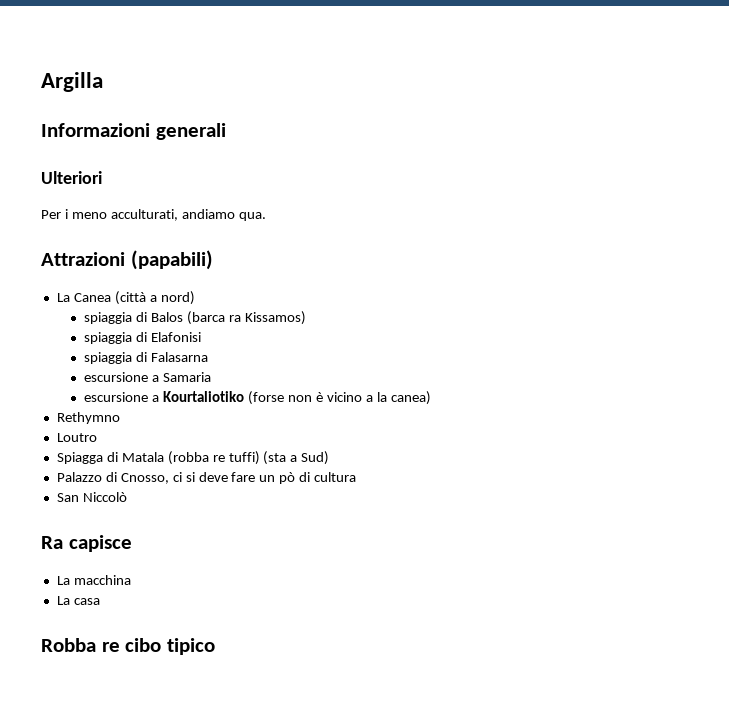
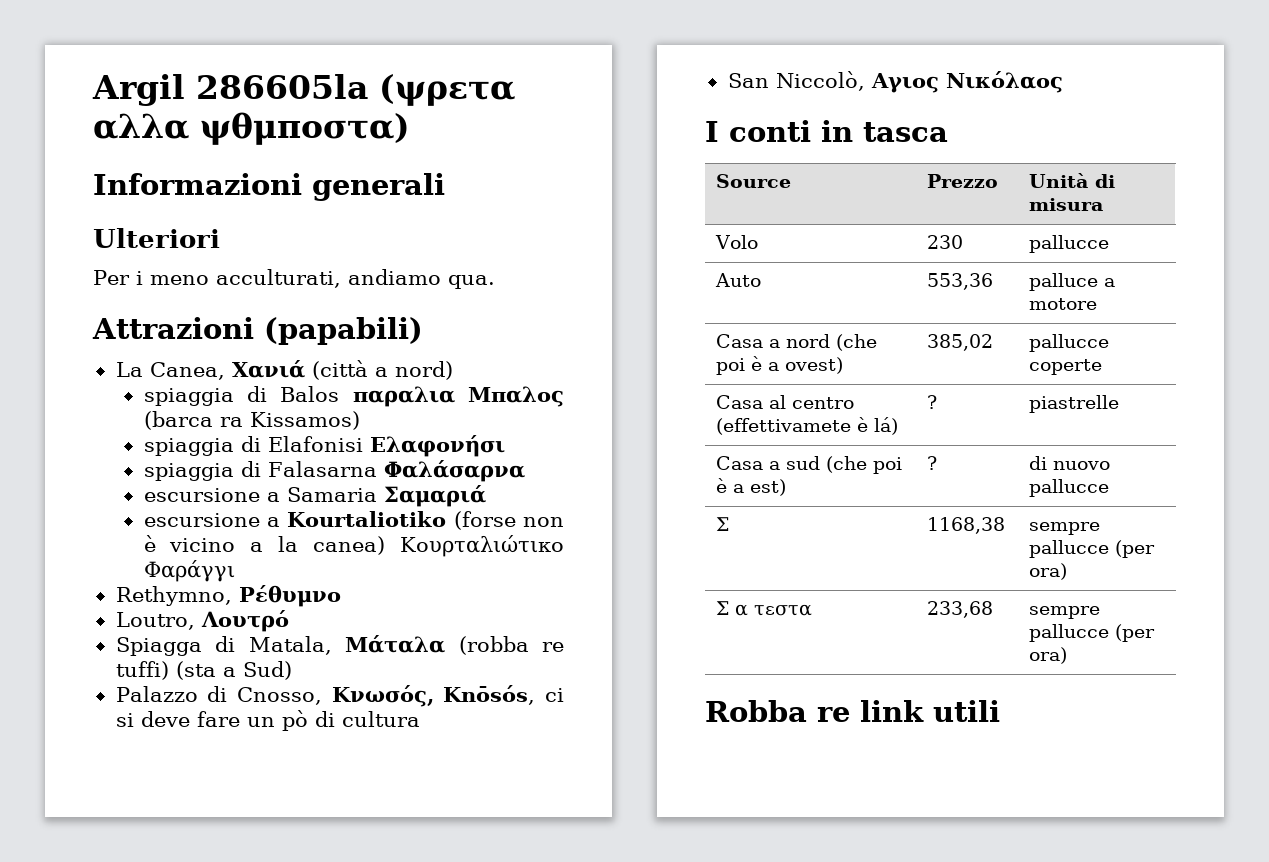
[41,72,103,92] Argilla -> [92,74,515,106] [93,112,410,145] Argil 286605la (ψρετα αλλα ψθμποστα)
[73,293,111,302] Canea -> [149,360,305,380] Canea, Χανιά
(184, 317) none -> [352,386,564,407] παραλια Μπαλος
(202, 337) none -> [369,435,505,457] Ελαφονήσι
(209, 357) none -> [383,460,525,482] Φαλάσαρνα
(212, 377) none -> [383,485,486,507] Σαμαριά
[56,412,120,424] [56,433,97,442] // Rethymno // Loutro -> [400,535,564,557] [143,560,235,582] [115,585,341,607] [115,610,289,632] Κουρταλιώτικο Φαράγγι // Rethymno, Ρέθυμνο // Loutro, Λουτρό
[121,452,164,462] Matala -> [248,635,446,655] Matala, Μάταλα
(169, 478) none -> [331,685,536,707] Κνωσός, Knōsós,
[82,492,127,502] [41,535,132,552] [56,575,131,585] [56,596,100,605] Niccolò // Ra capisce // La macchina // La casa -> [775,71,1063,93] [705,120,948,142] [716,174,792,188] [927,174,999,188] [1029,173,1116,188] [1029,198,1104,211] [715,235,759,249] [927,235,964,249] [1029,235,1110,253] [715,273,762,287] [927,273,994,290] [1029,273,1116,291] [1029,298,1098,310] [716,334,878,351] [716,356,844,375] [927,334,994,351] [1029,334,1110,352] [1029,359,1103,375] [716,395,855,409] [716,417,899,435] [927,395,938,409] [1029,395,1120,413] [716,456,903,474] [716,478,787,496] [927,456,938,470] [1029,456,1111,470] [1029,479,1110,497] [716,517,730,531] [927,517,1006,534] [1029,522,1101,535] [1029,540,1156,558] [1029,563,1068,580] [716,601,813,616] [927,601,994,618] [1029,606,1101,619] [1029,624,1156,642] [1029,647,1068,664] Niccolò, Αγιος Νικόλαος // I conti in tasca // Source | Prezzo | Unità di misura // Volo | 230 | pallucce // Auto | 553,36 | palluce a motore // Casa a nord (che poi è a ovest) | 385,02 | pallucce coperte // Casa al centro (effettivamete è lá) | ? | piastrelle // Casa a sud (che poi è a est) | ? | di nuovo pallucce // Σ | 1168,38 | sempre pallucce (per ora) // Σ α τεστα | 233,68 | sempre pallucce (per ora)
[125,638,215,655] cibo tipico -> [860,700,1000,722] link utili

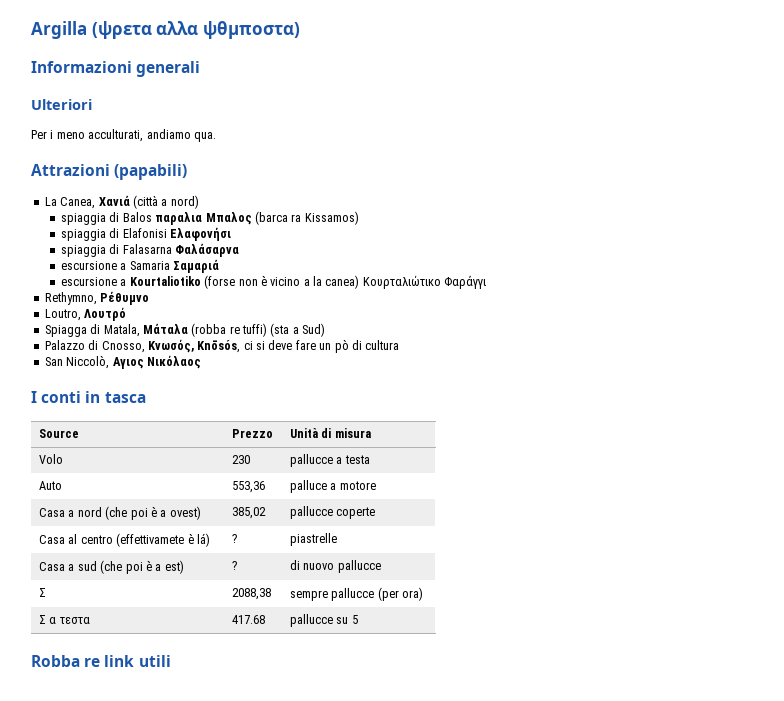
[92,74,368,106] Argil 286605la -> [31,21,87,39] Argilla
(1110, 244) none -> [336,455,370,464] a testa
[927,517,1006,534] 1168,38 -> [232,588,272,600] 2088,38
[927,601,994,618] [1029,606,1101,619] [1029,624,1156,642] [1029,647,1068,664] 233,68 | sempre pallucce (per ora) -> [232,615,266,624] [290,614,358,627] 417.68 | pallucce su 5

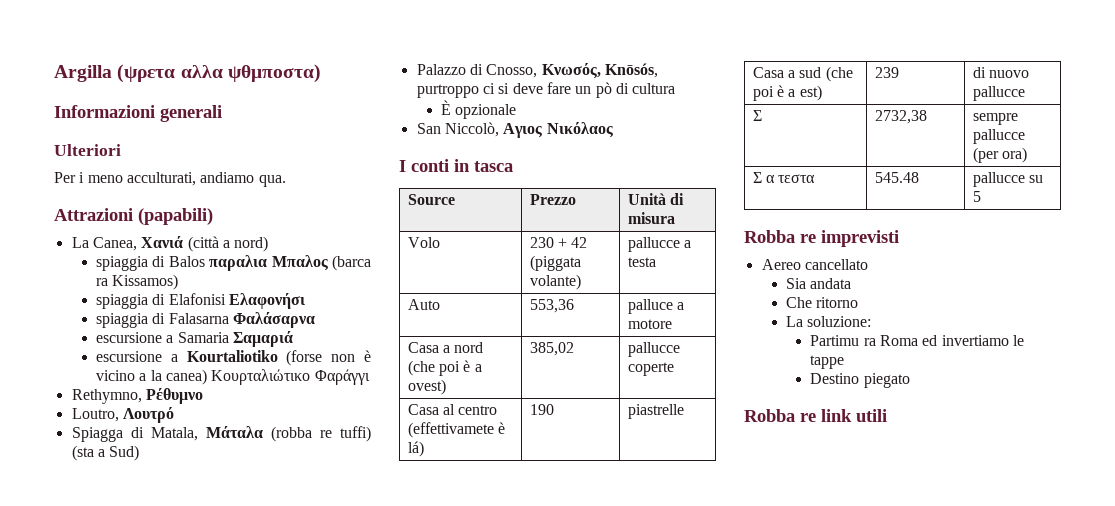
(241, 346) none -> [416,84,479,98] purtroppo
(400, 345) none -> [440,100,517,119] // È opzionale
(251, 459) none -> [557,237,588,248] [529,255,581,271] [529,274,581,290] + 42 (piggata volante)
[232,534,238,543] ? -> [529,404,554,415] 190
[232,561,238,570] ? -> [874,67,899,78] 239
[232,588,272,600] 2088,38 -> [874,110,927,124] 2732,38
[232,615,266,624] 417.68 -> [874,172,919,183] 545.48
(358, 619) none -> [744,230,899,247] [761,259,868,270] [785,278,852,289] [785,297,859,308] [785,316,872,327] [810,335,1024,346] [810,355,845,369] [810,373,910,388] // Robba re imprevisti // Aereo cancellato // Sia andata // Che ritorno // La soluzione: // Partimu ra Roma ed invertiamo le tappe // Destino piegato

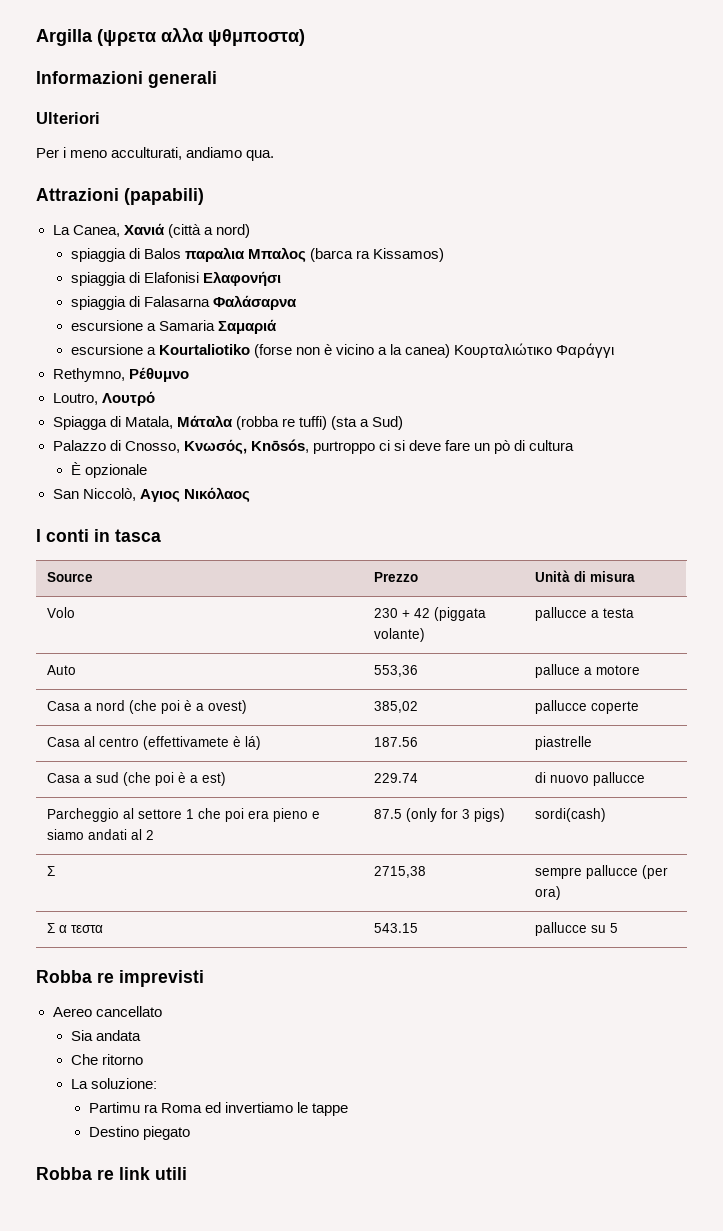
[529,404,554,415] 190 -> [374,737,419,747] 187.56
[874,67,899,78] 239 -> [374,773,419,783] 229.74
(1025, 93) none -> [47,808,321,822] [47,829,155,840] [374,808,506,822] [535,808,607,822] // Parcheggio al settore 1 che poi era pieno e siamo andati al 2 | 87.5 (only for 3 pigs) | sordi(cash)
[874,110,927,124] 2732,38 -> [374,866,427,878] 2715,38
[874,172,919,183] 545.48 -> [374,923,419,933] 543.15

